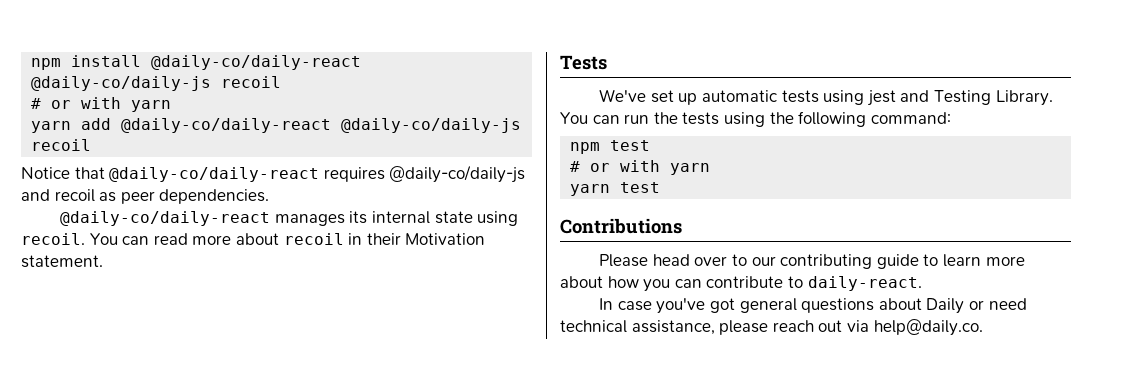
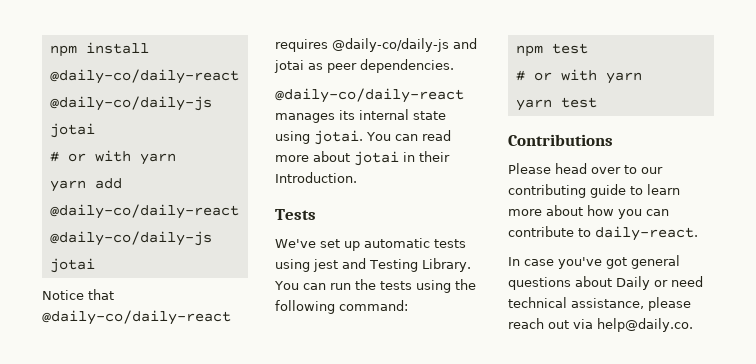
[221,76,282,88] recoil -> [49,123,95,138] jotai
[31,139,92,151] recoil -> [49,258,95,273] jotai
[54,189,95,202] recoil -> [274,60,304,73] jotai
[21,233,85,245] recoil. -> [314,130,363,145] jotai.
[283,233,344,245] recoil -> [354,151,399,166] jotai
[405,233,486,245] [21,255,103,268] Motivation statement. -> [275,172,357,183] Introduction.

